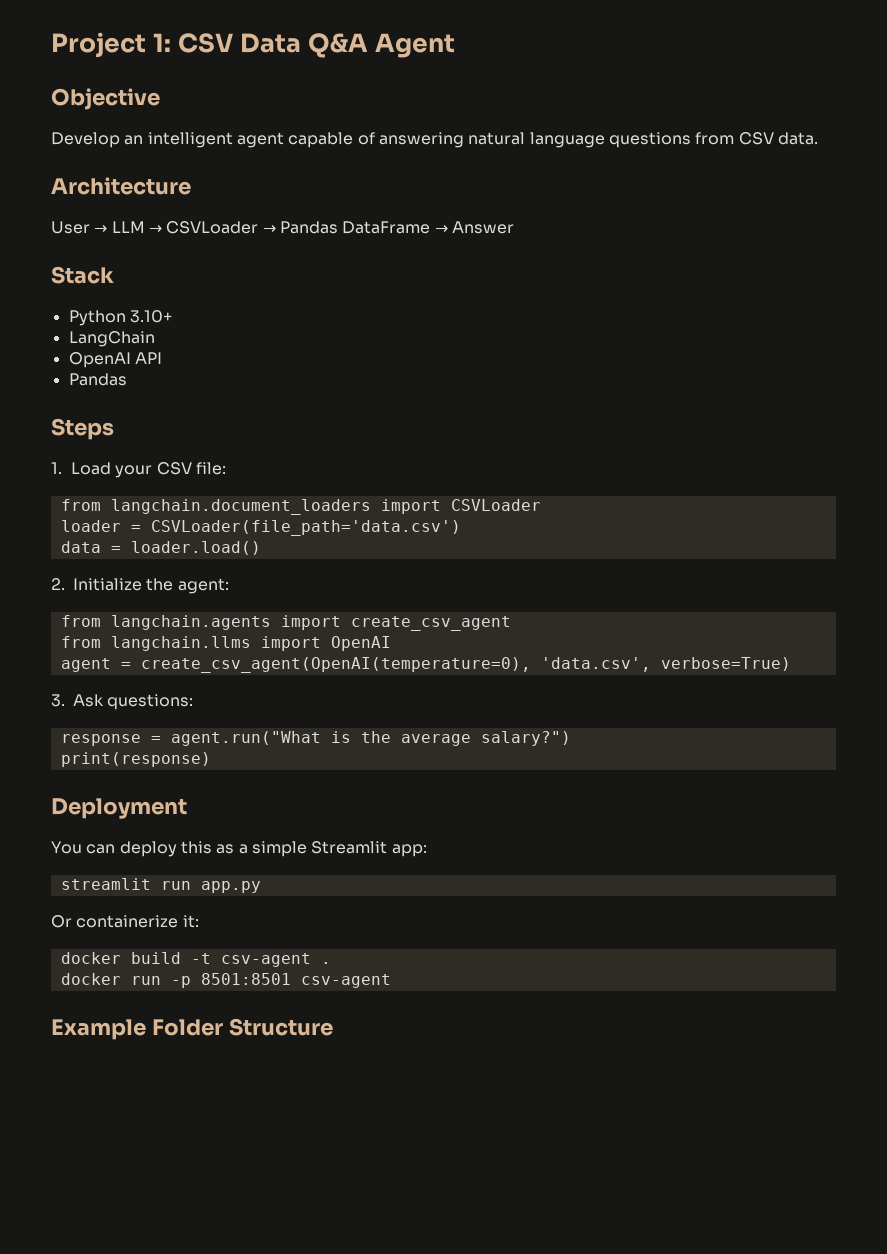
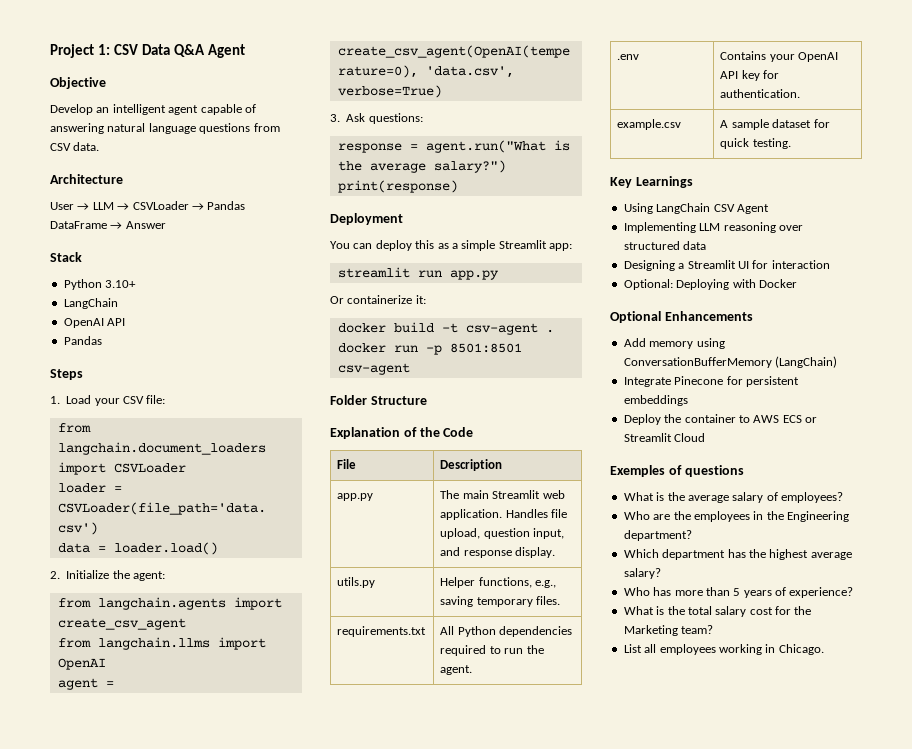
[51,1019,146,1040] Example -> (410, 369) none
(333, 1027) none -> [330,427,474,439] [337,459,357,469] [440,459,503,471] [337,493,374,501] [440,490,565,499] [440,509,568,520] [440,528,565,539] [440,547,556,558] [337,577,376,588] [440,577,557,588] [440,596,561,607] [337,626,427,637] [440,626,573,637] [440,645,544,656] [440,665,473,675] [617,54,640,60] [720,51,839,62] [720,70,780,81] [720,89,801,98] [617,119,682,130] [720,119,830,130] [720,138,791,149] [610,176,693,188] [623,203,769,214] [623,222,803,233] [623,241,707,250] [623,260,830,271] [623,279,797,290] [610,311,753,323] [623,338,725,349] [623,356,838,368] [623,376,799,387] [623,395,688,406] [623,414,817,425] [623,433,706,442] [610,465,744,477] [623,492,843,503] [623,511,849,522] [623,530,692,541] [623,549,852,560] [623,568,661,579] [623,587,854,598] [623,606,812,617] [623,625,714,636] [623,644,824,655] // Explanation of the Code // File | Description // app.py | The main Streamlit web application. Handles file upload, question input, and response display. // utils.py | Helper functions, e.g., saving temporary files. // requirements.txt | All Python dependencies required to run the agent. // .env | Contains your OpenAI API key for authentication. // example.csv | A sample dataset for quick testing. // Key Learnings // Using LangChain CSV Agent // Implementing LLM reasoning over structured data // Designing a Streamlit UI for interaction // Optional: Deploying with Docker // Optional Enhancements // Add memory using ConversationBufferMemory (LangChain) // Integrate Pinecone for persistent embeddings // Deploy the container to AWS ECS or Streamlit Cloud // Exemples of questions // What is the average salary of employees? // Who are the employees in the Engineering department? // Which department has the highest average salary? // Who has more than 5 years of experience? // What is the total salary cost for the Marketing team? // List all employees working in Chicago.

